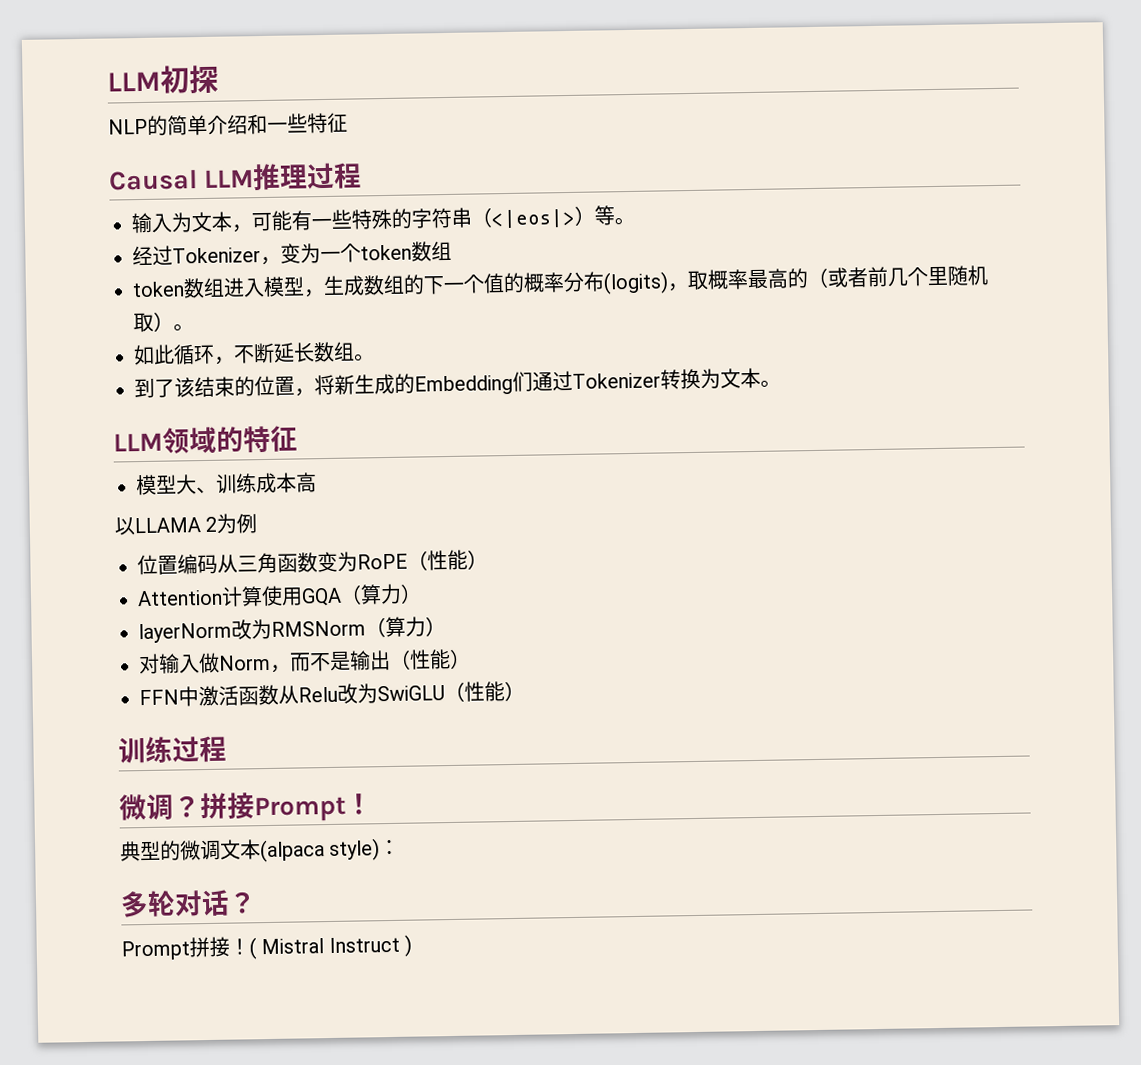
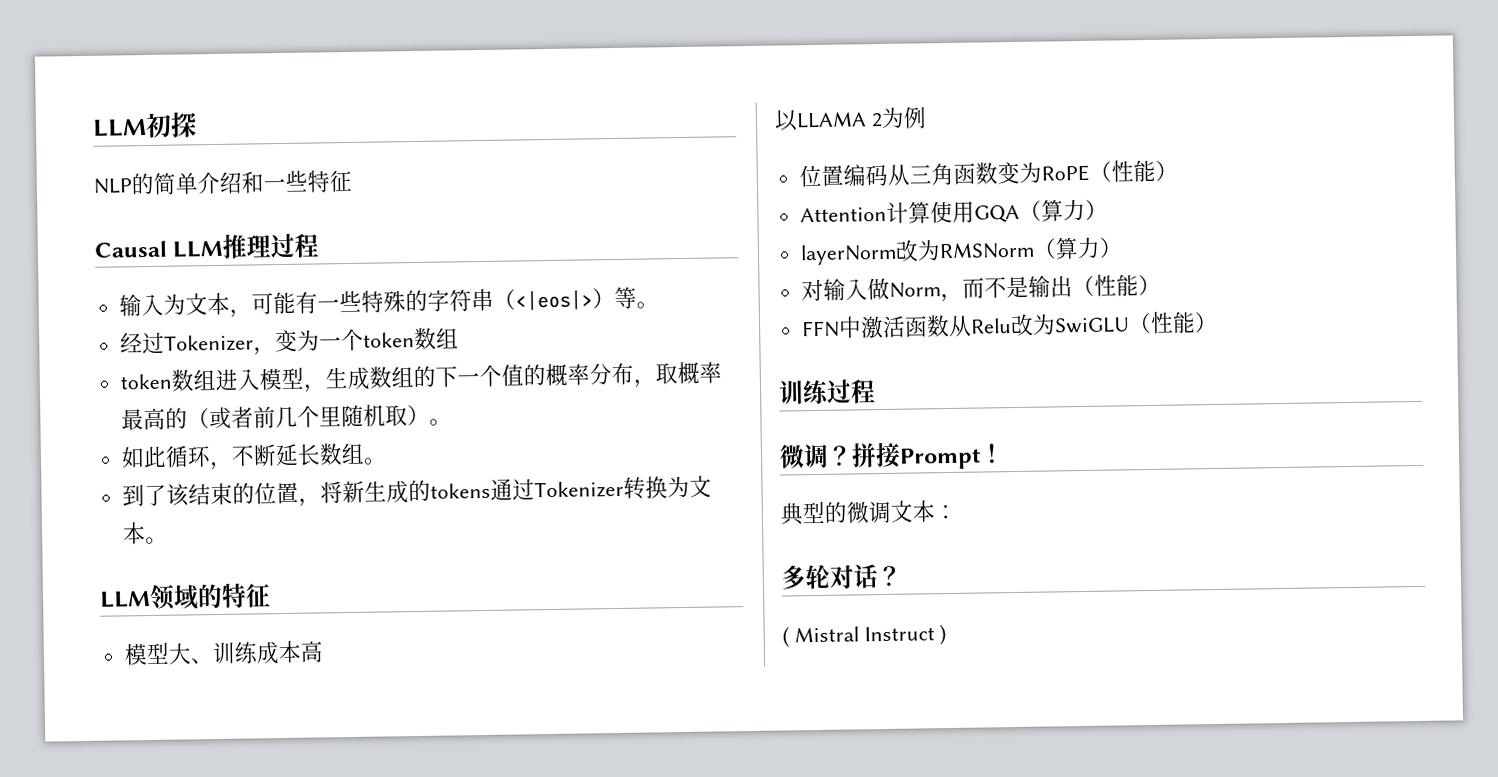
[603,271,669,295] (logits) -> (634, 374) none
[414,371,533,396] Embedding们 -> [429,482,491,499] tokens
[260,838,381,863] (alpaca style) -> (936, 511) none
[121,936,250,961] Prompt拼接！ -> (902, 576) none

